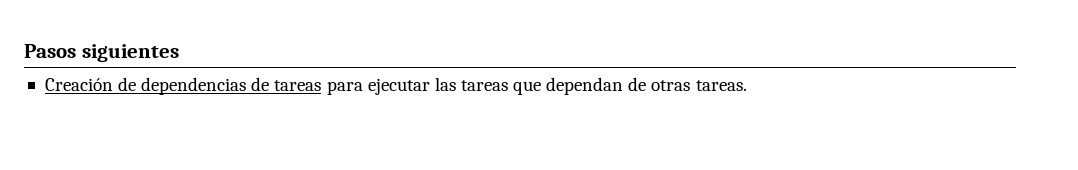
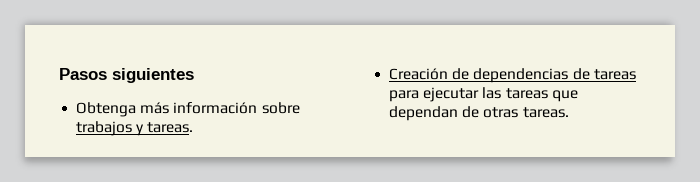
(179, 53) none -> [76,102,300,117] [76,121,194,136] // Obtenga más información sobre trabajos y tareas.

